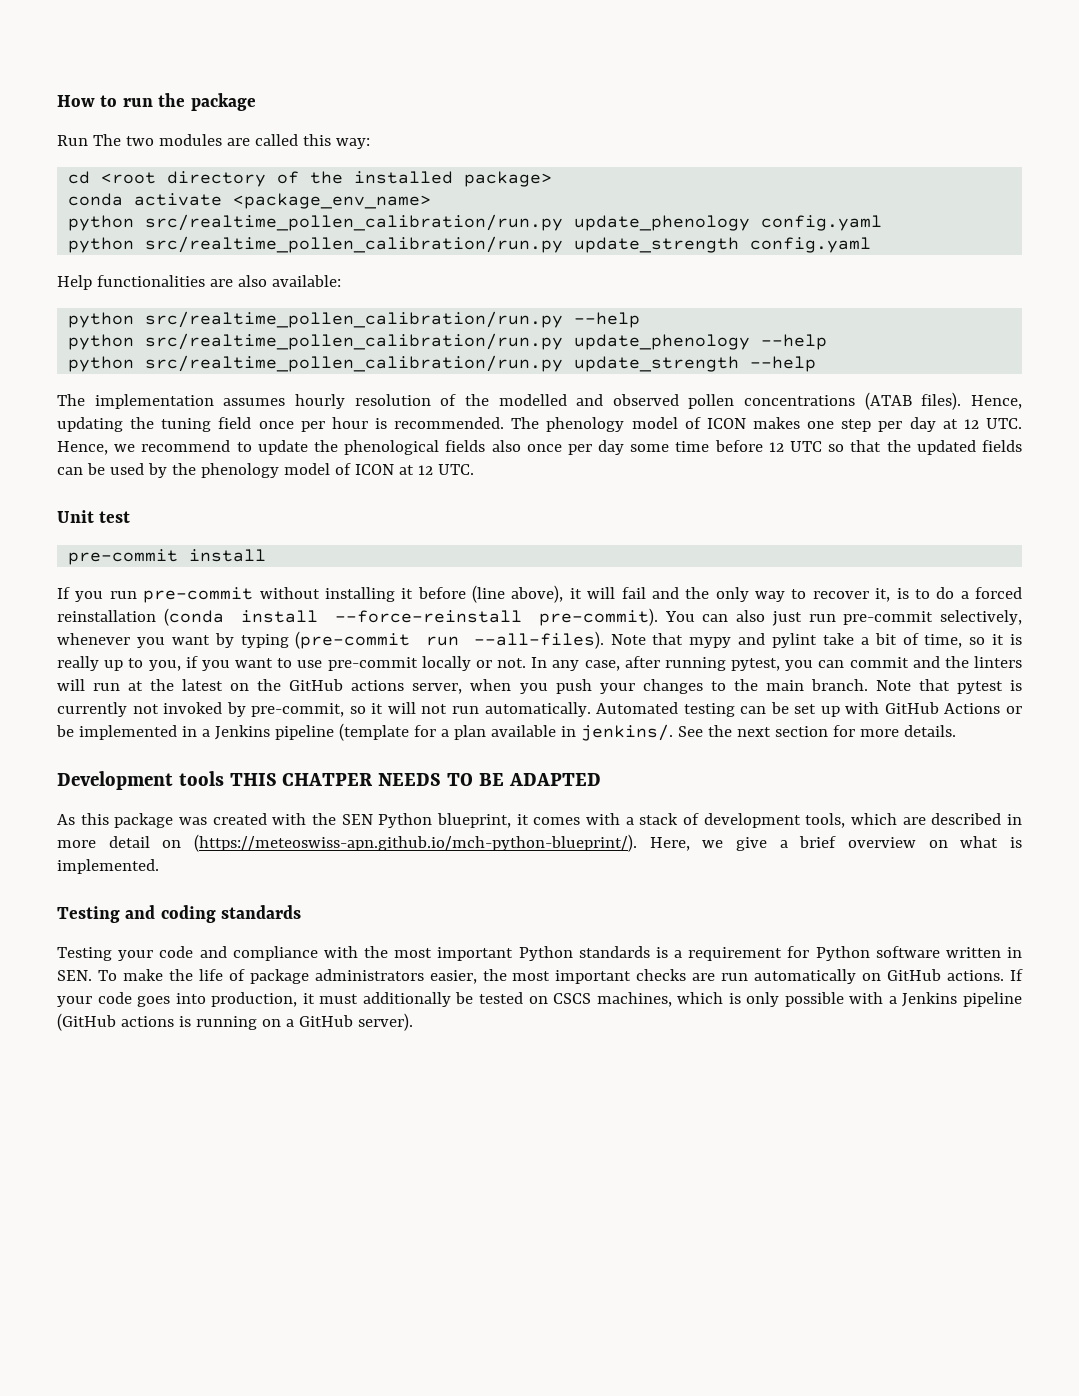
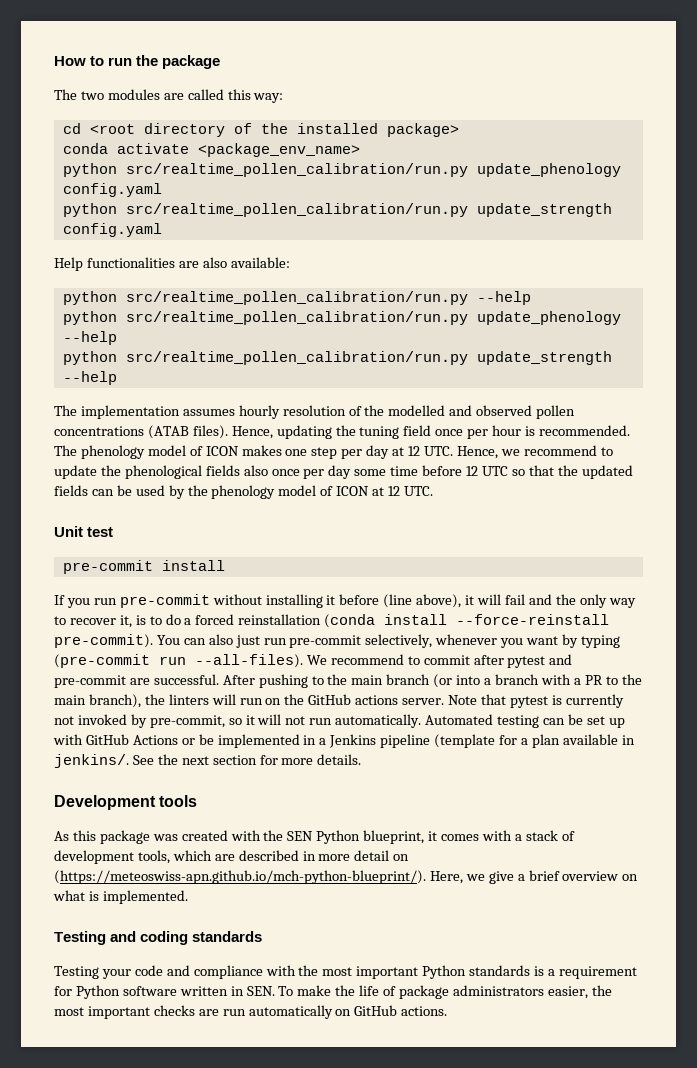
[57,135,88,146] Run -> (221, 62) none
[610,633,1023,648] [57,656,940,671] Note that mypy and pylint take a bit of time, so it is really up to you, if you want to use pre-commit locally or not. In any case, after running pytest, you can commit and -> [306,654,573,668] [54,674,642,688] [54,694,141,708] We recommend to commit after pytest and pre-commit are successful. After pushing to the main branch (or into a branch with a PR to the main branch),
[128,679,224,691] at the latest -> (263, 701) none
[412,679,868,694] server, when you push your changes to the main branch. -> [402,698,445,705] server.
[229,773,601,786] THIS CHATPER NEEDS TO BE ADAPTED -> (198, 801) none
[1009,969,1023,981] [57,992,1022,1007] [57,1013,413,1031] If your code goes into production, it must additionally be tested on CSCS machines, which is only possible with a Jenkins pipeline (GitHub actions is running on a GitHub server). -> (448, 1011) none

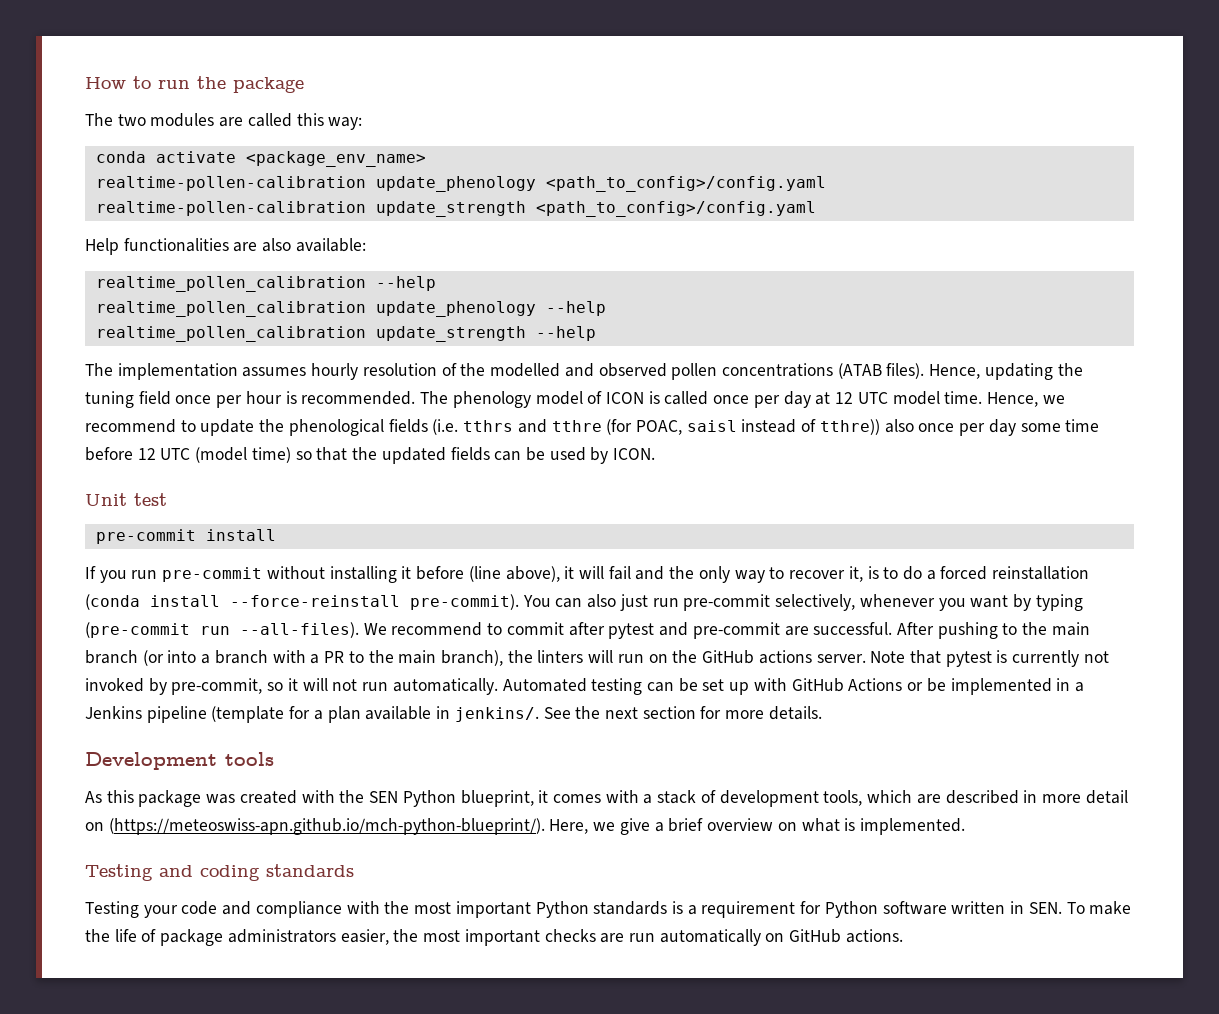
[62,123,459,137] [62,143,360,157] [62,163,621,177] [62,183,162,197] [62,203,612,217] [62,223,162,237] cd <root directory of the installed package> // conda activate <package_env_name> // python src/realtime_pollen_calibration/run.py update_phenology config.yaml // python src/realtime_pollen_calibration/run.py update_strength config.yaml -> [95,151,426,167] [95,176,826,192] [95,201,816,217] conda activate <package_env_name> // realtime-pollen-calibration update_phenology <path_to_config>/config.yaml // realtime-pollen-calibration update_strength <path_to_config>/config.yaml
[62,291,531,305] [62,311,468,325] python src/realtime_pollen_calibration/run.py --help // python src/realtime_pollen_calibration/run.py -> [95,276,436,292] [95,301,366,317] realtime_pollen_calibration --help // realtime_pollen_calibration
[62,351,468,365] python src/realtime_pollen_calibration/run.py -> [95,326,366,342] realtime_pollen_calibration
[241,445,338,459] makes one step -> [648,391,750,405] is called once
[423,446,453,456] UTC. -> [857,391,983,405] UTC model time.
(240, 470) none -> [432,419,880,435] (i.e. tthrs and tthre (for POAC, saisl instead of tthre))
(508, 471) none -> [195,447,291,463] (model time)
[187,485,433,499] the phenology model of ICON at 12 UTC. -> [613,448,656,460] ICON.

